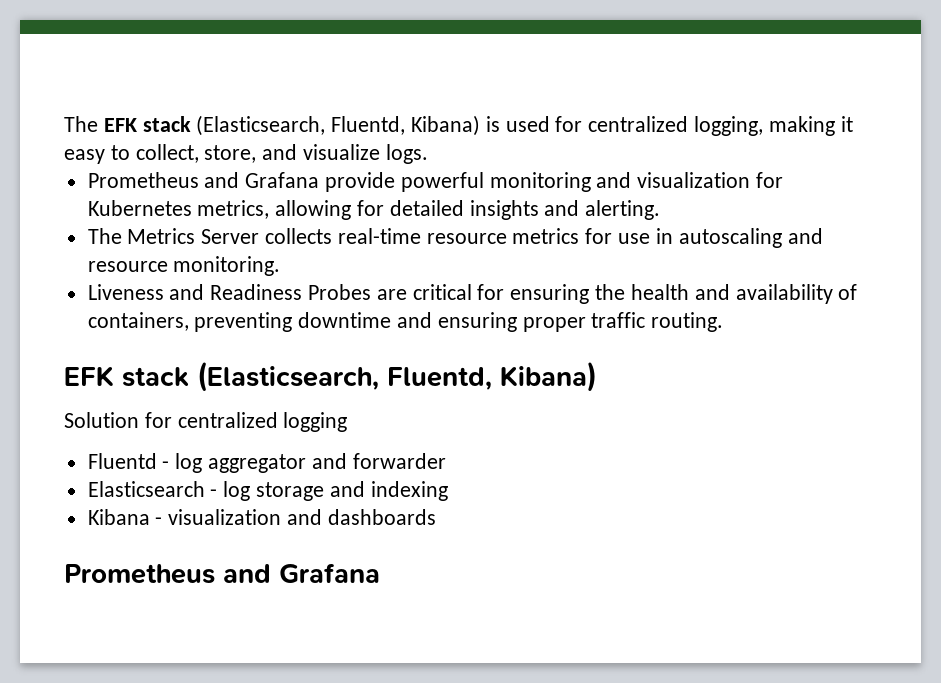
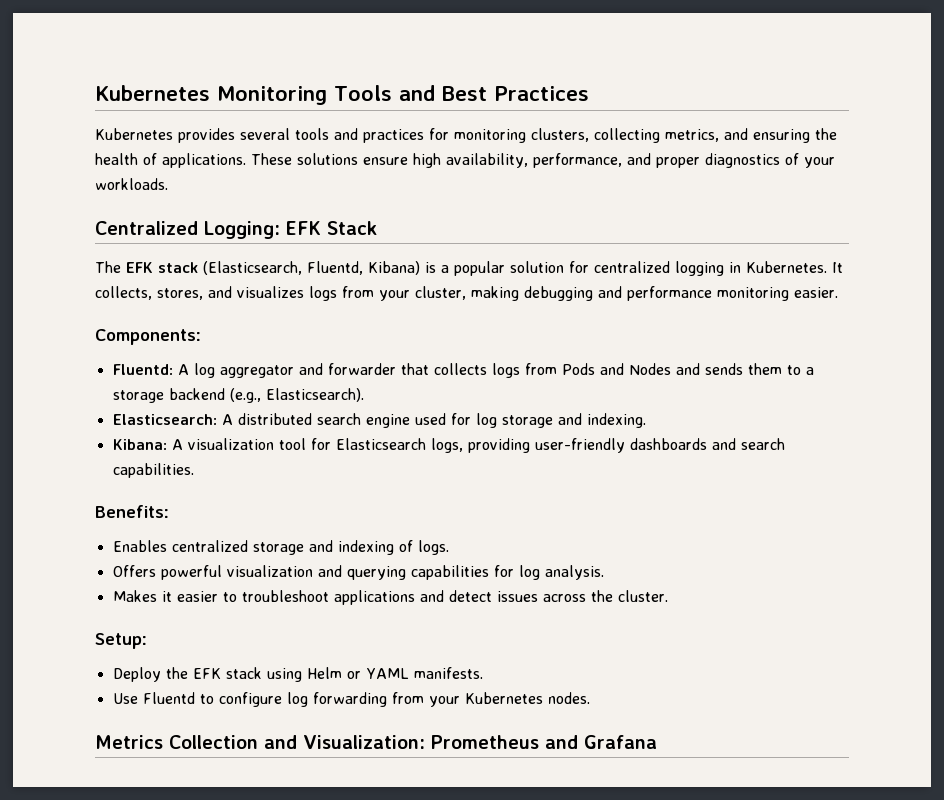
(64, 124) none -> [95,85,589,105] [95,128,837,143] [95,153,835,168] [95,178,168,190] [95,221,377,239] Kubernetes Monitoring Tools and Best Practices // Kubernetes provides several tools and practices for monitoring clusters, collecting metrics, and ensuring the health of applications. These solutions ensure high availability, performance, and proper diagnostics of your workloads. // Centralized Logging: EFK Stack //
[505,116,853,136] [64,144,428,164] [87,172,784,192] [87,200,661,220] [87,228,823,248] [87,256,281,276] [87,284,858,304] [87,312,724,332] [64,361,597,392] [64,412,348,432] [87,453,446,473] [87,481,448,501] [87,509,436,525] used for centralized logging, making it easy to collect, store, and visualize logs. // Prometheus and Grafana provide powerful monitoring and visualization for Kubernetes metrics, allowing for detailed insights and alerting. // The Metrics Server collects real-time resource metrics for use in autoscaling and resource monitoring. // Liveness and Readiness Probes are critical for ensuring the health and availability of containers, preventing downtime and ensuring proper traffic routing. // EFK stack (Elasticsearch, Fluentd, Kibana) // Solution for centralized logging // Fluentd - log aggregator and forwarder // Elasticsearch - log storage and indexing // Kibana - visualization and dashboards // -> [441,261,843,276] [95,286,838,301] [95,329,201,345] [112,363,814,378] [112,388,364,403] [112,413,646,428] [112,438,785,453] [112,463,194,478] [95,505,169,518] [112,540,449,555] [112,565,604,580] [112,590,668,605] [95,633,147,649] [112,667,483,682] [112,692,590,707] [95,735,425,749] a popular solution for centralized logging in Kubernetes. It collects, stores, and visualizes logs from your cluster, making debugging and performance monitoring easier. // Components: // Fluentd: A log aggregator and forwarder that collects logs from Pods and Nodes and sends them to a storage backend (e.g., Elasticsearch). // Elasticsearch: A distributed search engine used for log storage and indexing. // Kibana: A visualization tool for Elasticsearch logs, providing user-friendly dashboards and search capabilities. // Benefits: // Enables centralized storage and indexing of logs. // Offers powerful visualization and querying capabilities for log analysis. // Makes it easier to troubleshoot applications and detect issues across the cluster. // Setup: // Deploy the EFK stack using Helm or YAML manifests. // Use Fluentd to configure log forwarding from your Kubernetes nodes. // Metrics Collection and Visualization:

